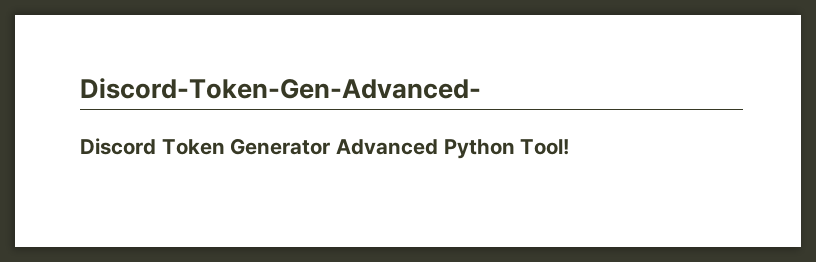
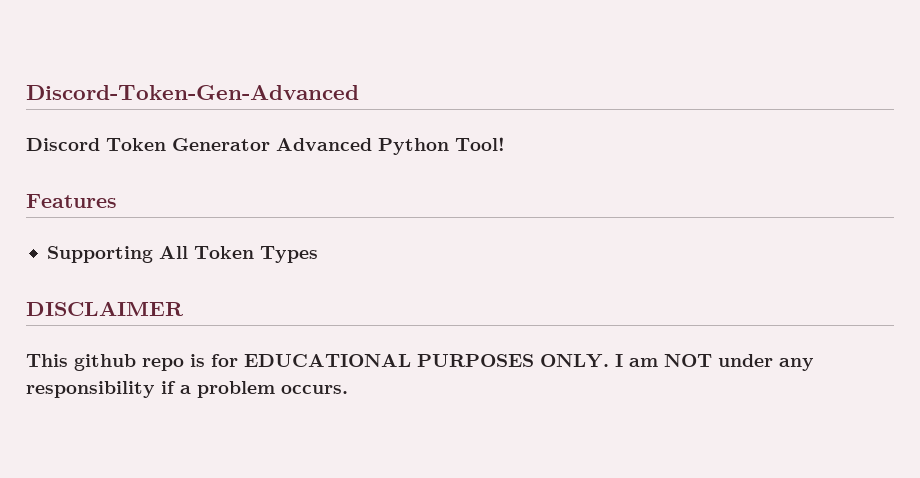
[80,78,481,99] Discord-Token-Gen-Advanced- -> [26,85,359,100] Discord-Token-Gen-Advanced
(570, 147) none -> [26,194,117,208] [46,246,318,263] [26,301,184,316] [26,354,814,371] [26,381,348,398] // Features // Supporting All Token Types // DISCLAIMER // This github repo is for EDUCATIONAL PURPOSES ONLY. I am NOT under any responsibility if a problem occurs.

